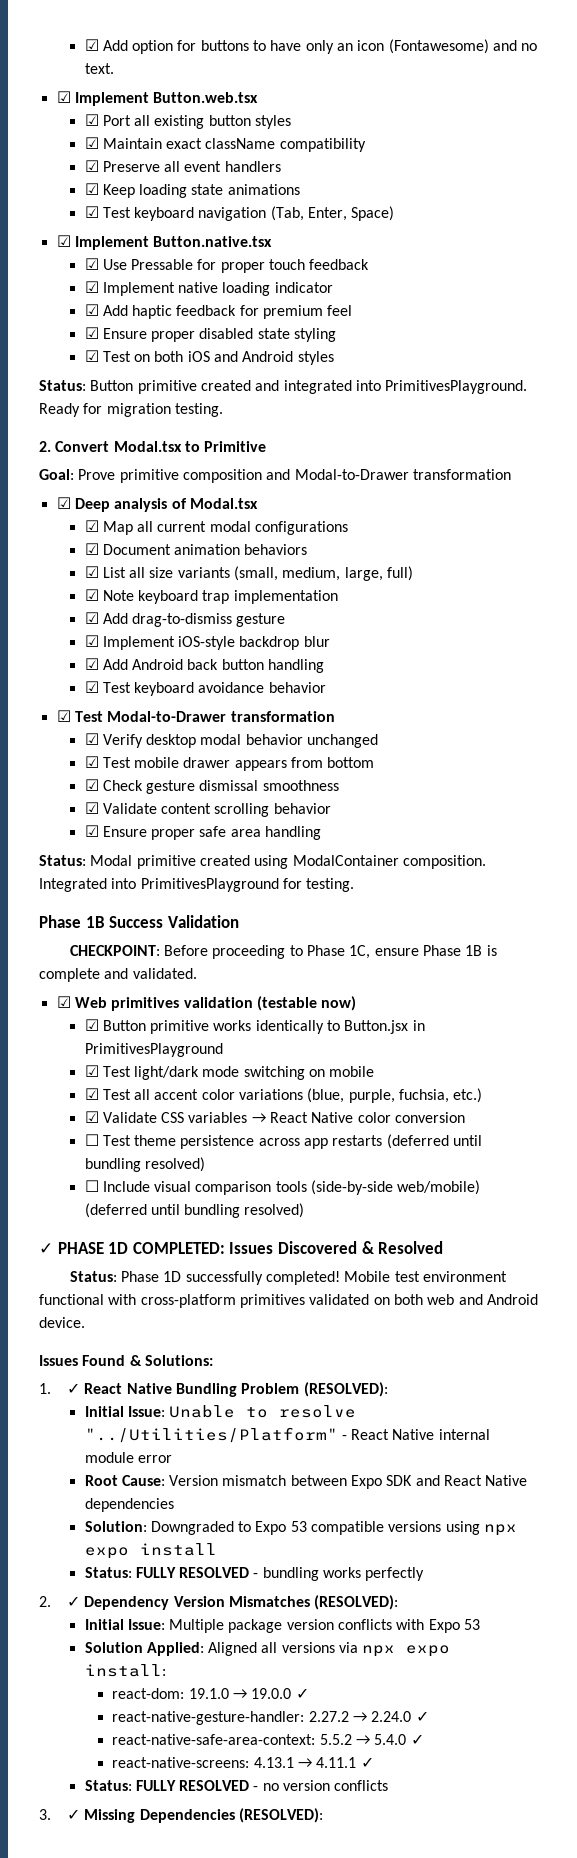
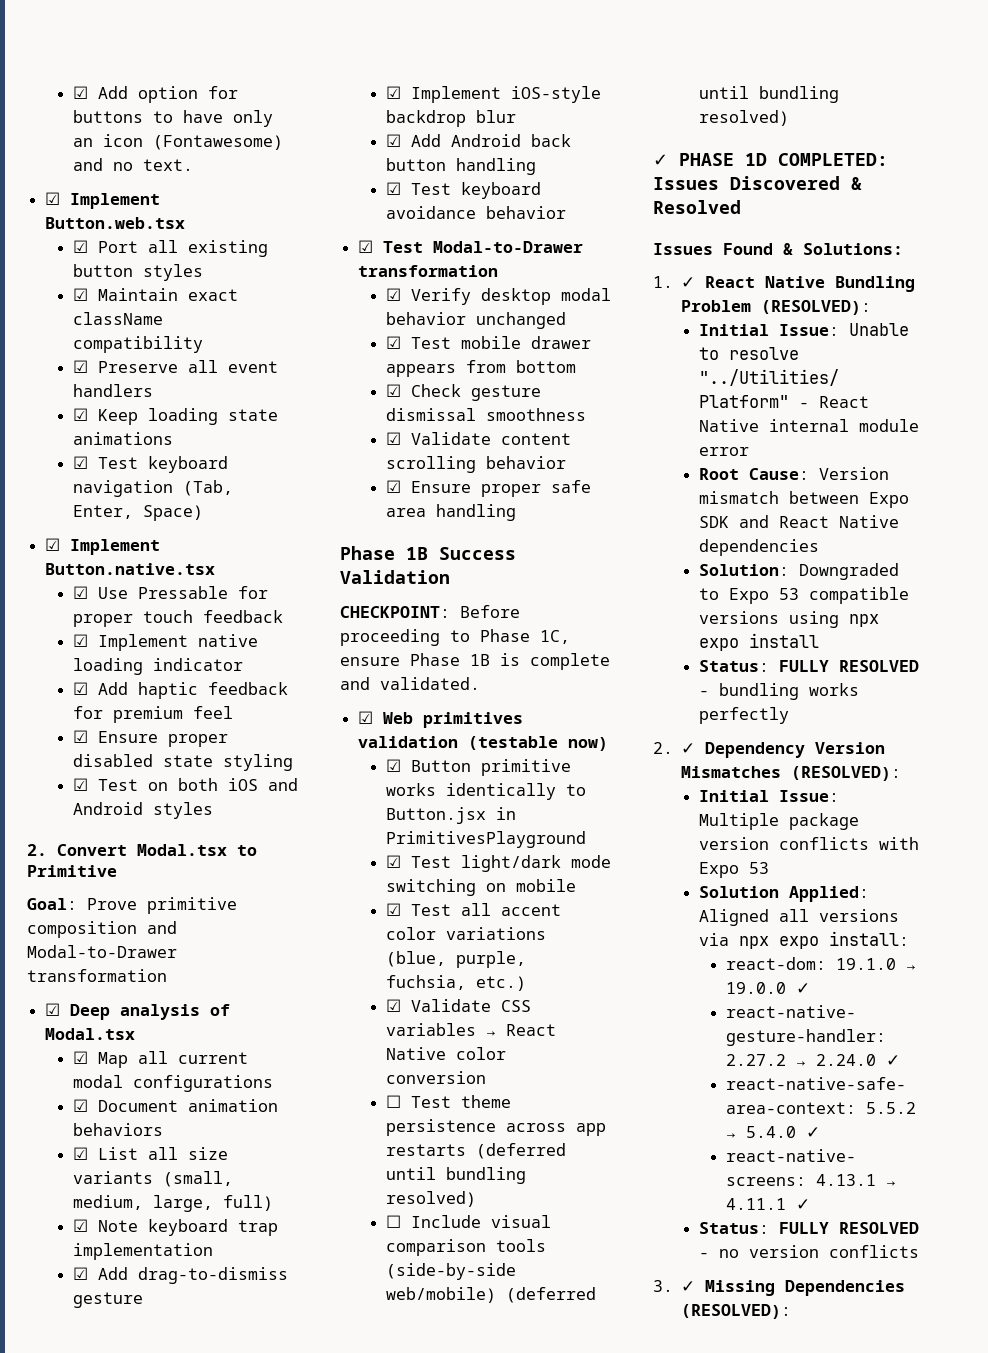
[39,380,528,394] [39,403,223,417] // Status: Button primitive created and integrated into PrimitivesPlayground. Ready for migration testing. -> (213, 810) none
[39,855,486,869] [39,878,355,892] // Status: Modal primitive created using ModalContainer composition. Integrated into PrimitivesPlayground for testing. -> (516, 512) none
[69,1271,507,1285] [39,1294,538,1308] [39,1317,85,1328] // Status: Phase 1D successfully completed! Mobile test environment functional with cross-platform primitives validated on both web and Android device. -> (741, 207) none

